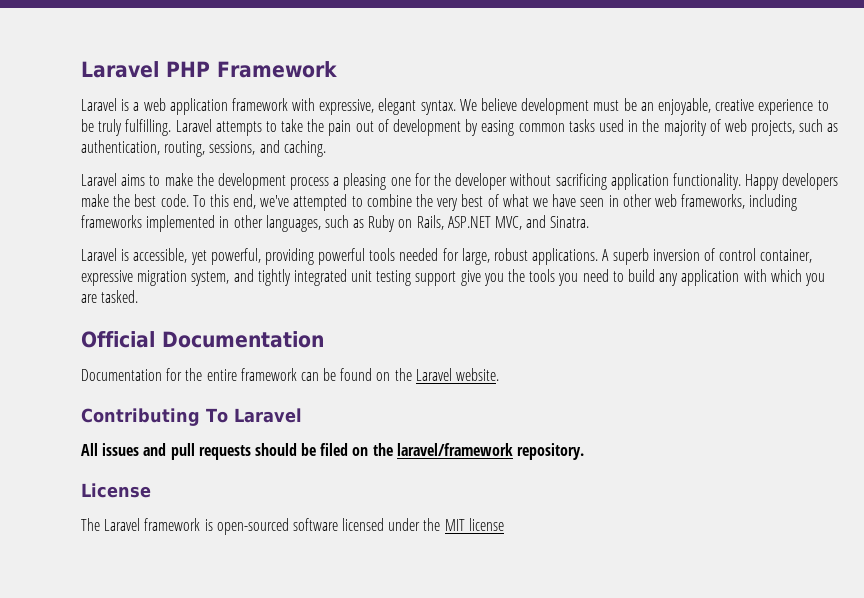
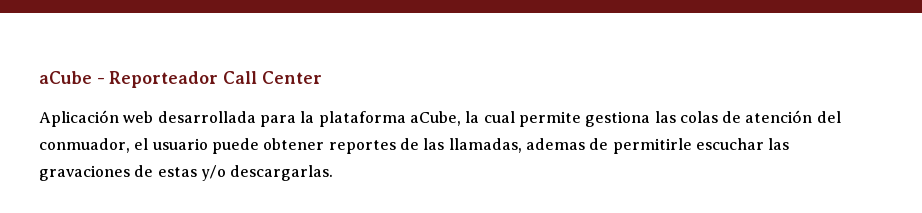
[81,61,337,78] [81,98,829,115] [81,119,839,136] [81,140,326,157] [81,173,839,190] [81,194,798,211] [81,215,590,232] [81,248,813,265] [81,269,825,286] [81,290,139,303] [81,331,324,348] [81,368,500,381] [81,408,302,426] [81,443,585,460] [81,483,151,498] [81,518,504,535] Laravel PHP Framework // Laravel is a web application framework with expressive, elegant syntax. We believe development must be an enjoyable, creative experience to be truly fulfilling. Laravel attempts to take the pain out of development by easing common tasks used in the majority of web projects, such as authentication, routing, sessions, and caching. // Laravel aims to make the development process a pleasing one for the developer without sacrificing application functionality. Happy developers make the best code. To this end, we've attempted to combine the very best of what we have seen in other web frameworks, including frameworks implemented in other languages, such as Ruby on Rails, ASP.NET MVC, and Sinatra. // Laravel is accessible, yet powerful, providing powerful tools needed for large, robust applications. A superb inversion of control container, expressive migration system, and tightly integrated unit testing support give you the tools you need to build any application with which you are tasked. // Official Documentation // Documentation for the entire framework can be found on the Laravel website. // Contributing To Laravel // All issues and pull requests should be filed on the laravel/framework repository. // License // The Laravel framework is open-sourced software licensed under the MIT license -> [39,71,322,88] [39,110,841,127] [39,138,790,154] [39,165,334,181] aCube - Reporteador Call Center // Aplicación web desarrollada para la plataforma aCube, la cual permite gestiona las colas de atención del conmuador, el usuario puede obtener reportes de las llamadas, ademas de permitirle escuchar las gravaciones de estas y/o descargarlas.

